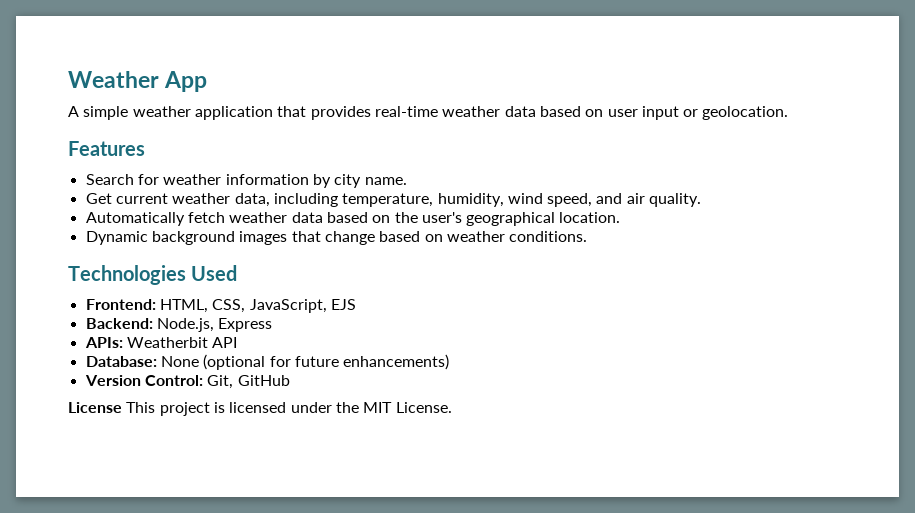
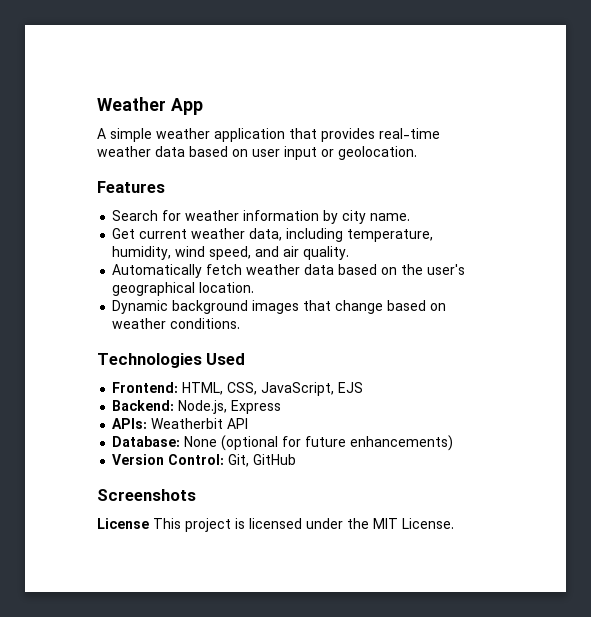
(290, 380) none -> [97,489,196,501] // Screenshots

